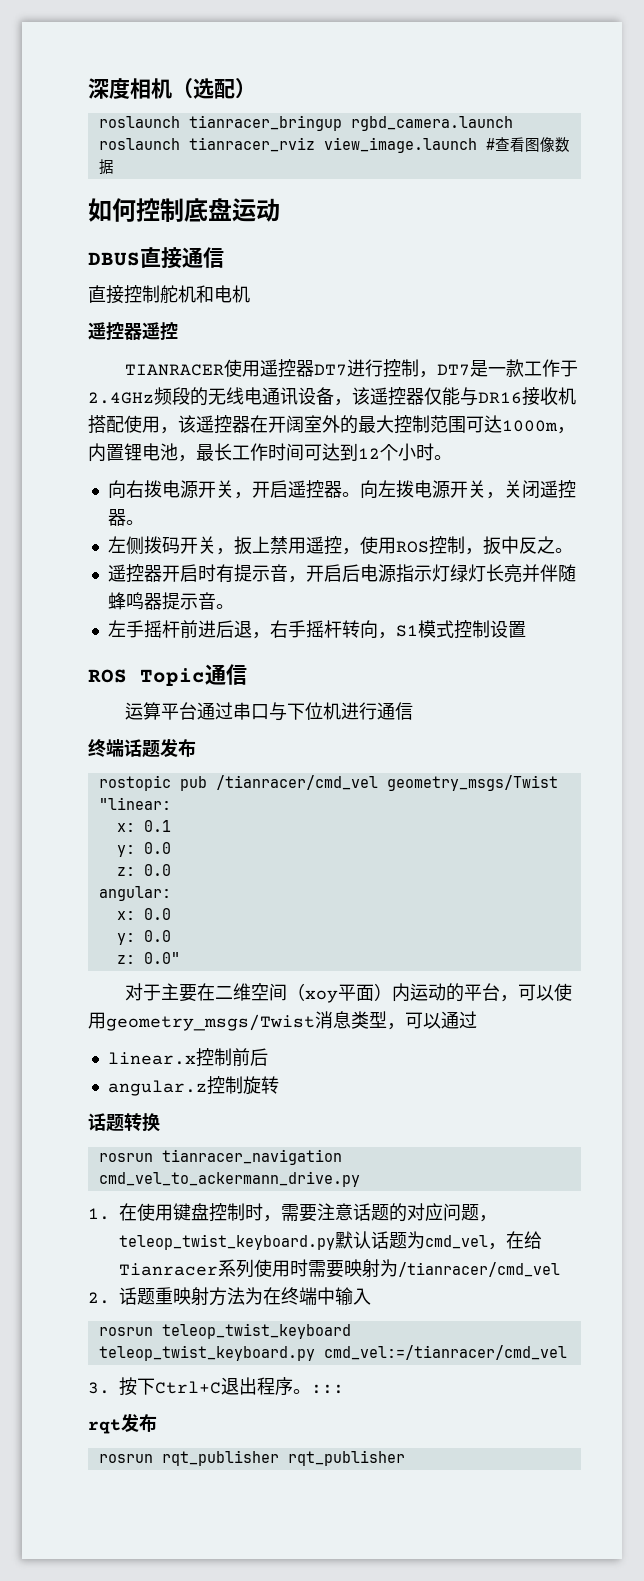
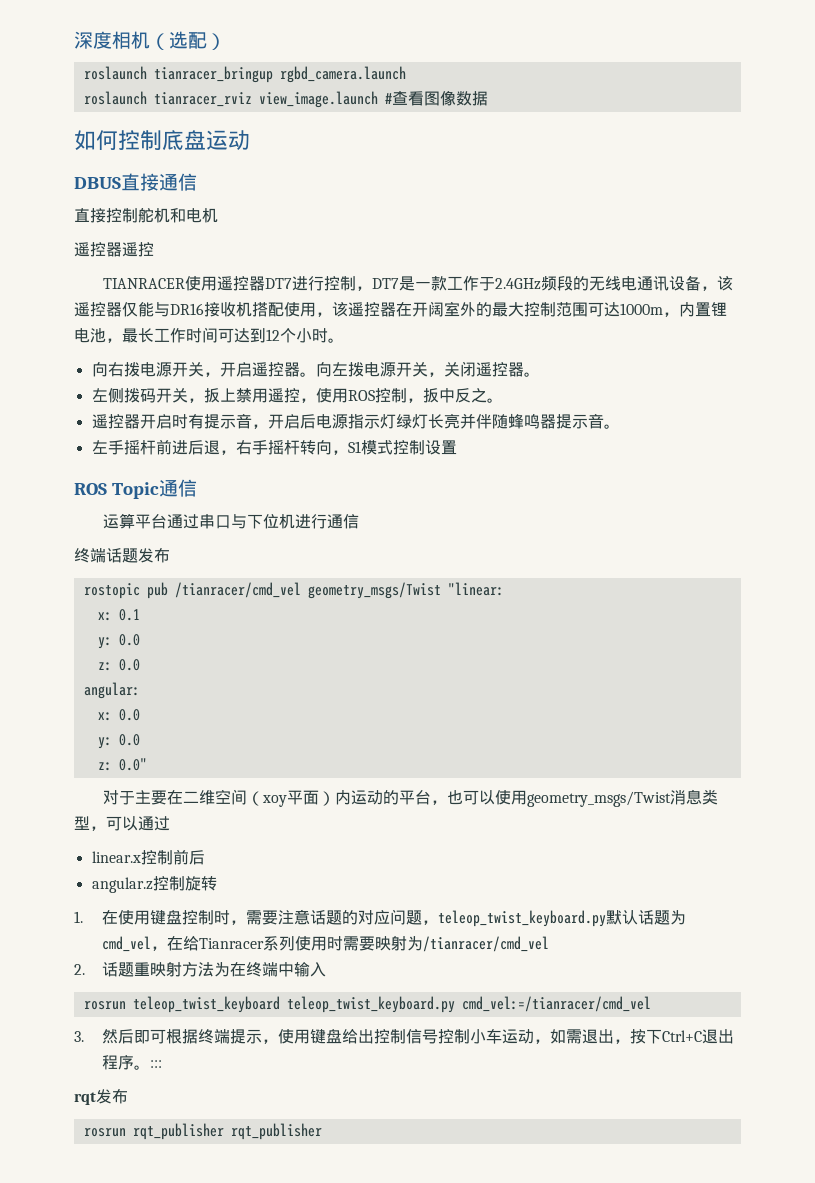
(518, 998) none -> [446,790,463,805] 也
[88,1113,160,1132] [98,1149,342,1165] [98,1171,360,1187] // 话题转换 // rosrun tianracer_navigation cmd_vel_to_ackermann_drive.py -> (217, 883) none
(110, 1388) none -> [102,1028,631,1044] 然后即可根据终端提示，使用键盘给出控制信号控制小车运动，如需退出，

